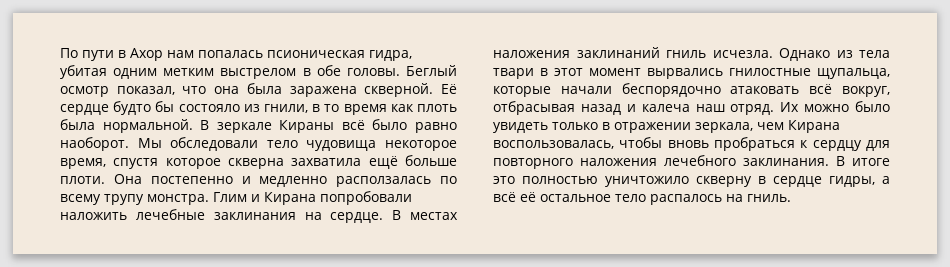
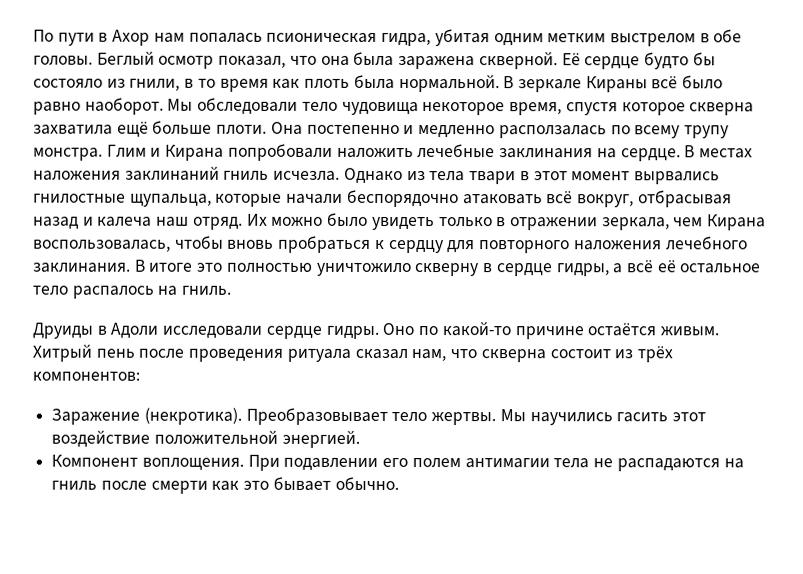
(791, 198) none -> [32,322,719,340] [32,344,673,363] [32,371,140,381] [51,407,707,426] [51,430,360,448] [51,454,744,472] [51,476,399,494] // Друиды в Адоли исследовали сердце гидры. Оно по какой-то причине остаётся живым. Хитрый пень после проведения ритуала сказал нам, что скверна состоит из трёх компонентов: // Заражение (некротика). Преобразовывает тело жертвы. Мы научились гасить этот воздействие положительной энергией. // Компонент воплощения. При подавлении его полем антимагии тела не распадаются на гниль после смерти как это бывает обычно.

